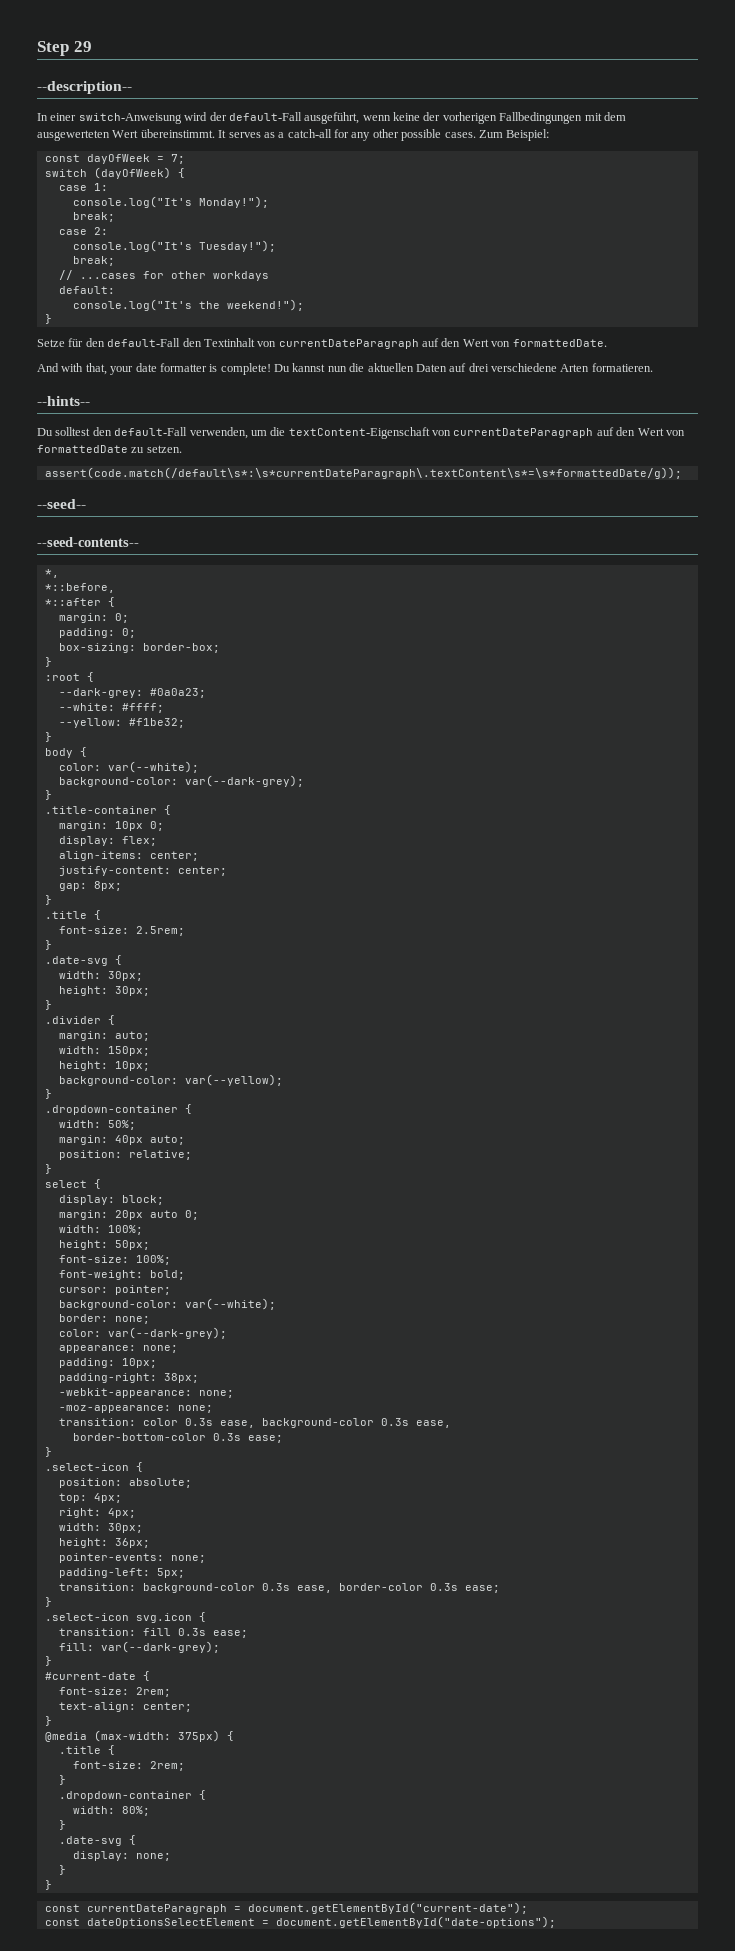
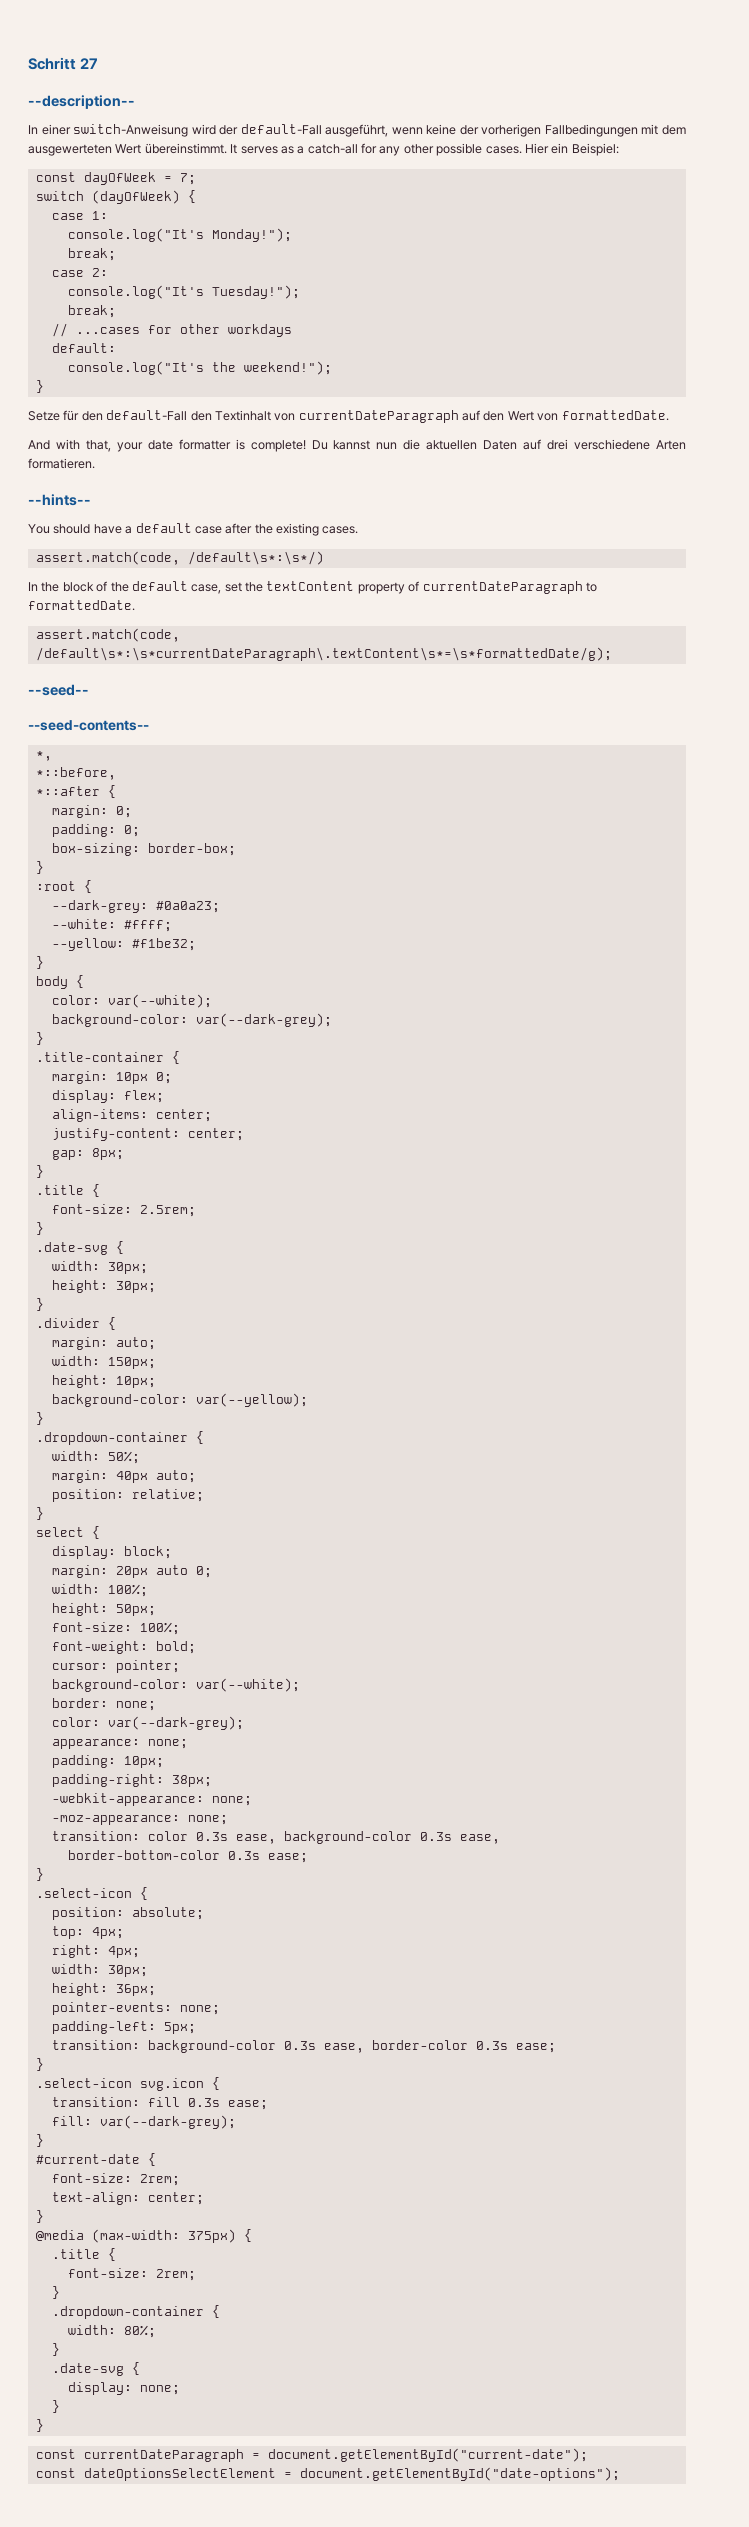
[37,41,92,56] Step 29 -> [28,57,99,70] Schritt 27
[478,130,503,138] Zum -> [524,143,569,154] Hier ein
[37,427,685,439] [37,445,182,453] [44,467,682,479] Du solltest den default-Fall verwenden, um die textContent-Eigenschaft von currentDateParagraph auf den Wert von formattedDate zu setzen. // assert(code.match(/default\s*:\s*currentDateParagraph\.textContent\s*=\s*formattedDate/g)); -> [28,523,359,536] [35,551,324,565] [28,581,597,594] [28,600,135,611] [35,628,180,642] [35,647,612,661] You should have a default case after the existing cases. // assert.match(code, /default\s*:\s*/) // In the block of the default case, set the textContent property of currentDateParagraph to formattedDate. // assert.match(code, /default\s*:\s*currentDateParagraph\.textContent\s*=\s*formattedDate/g);

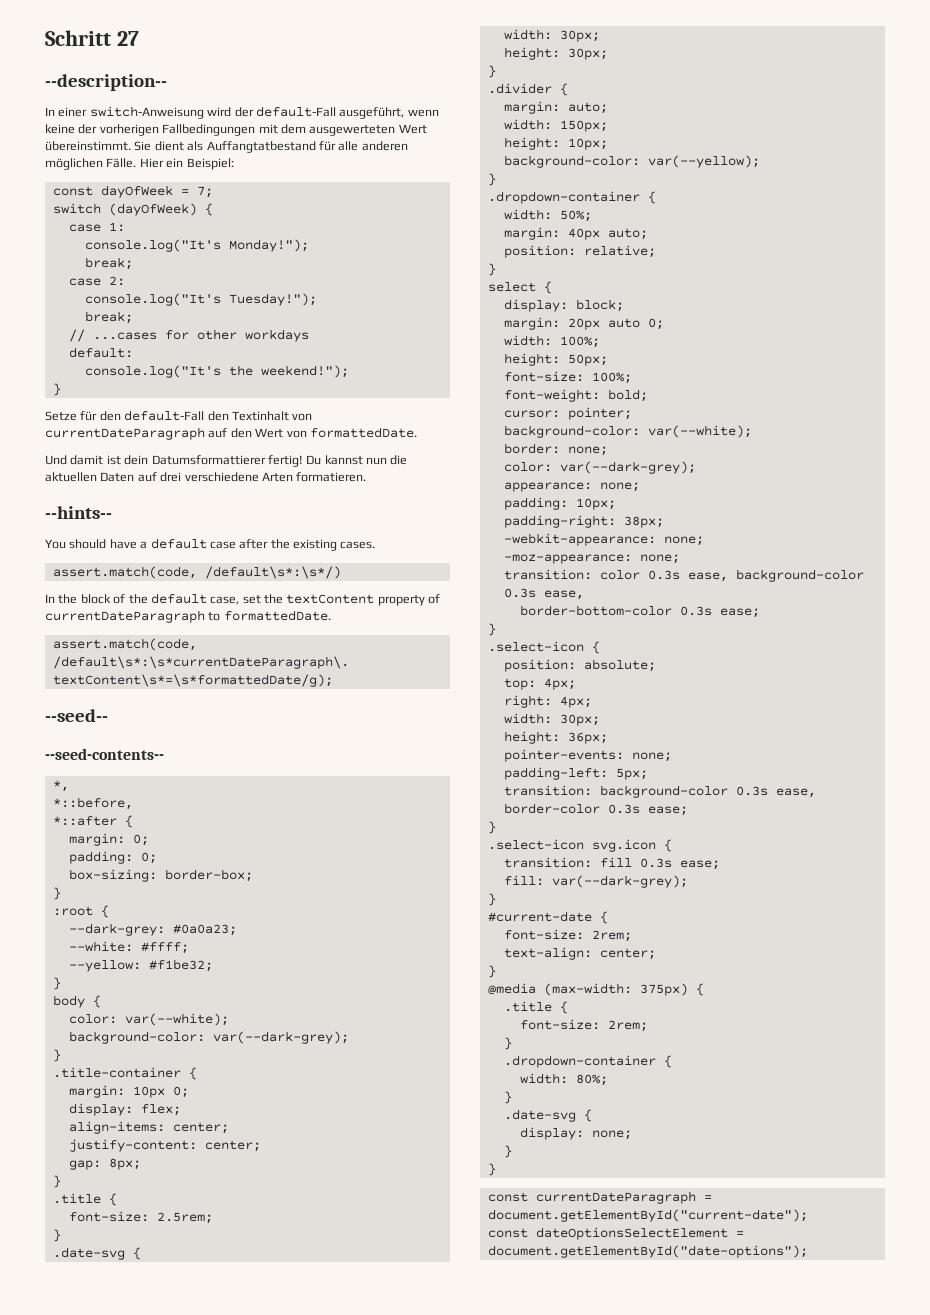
[230,143,522,156] It serves as a catch-all for any other possible cases. -> [134,141,408,153] [45,158,137,170] Sie dient als Auffangtatbestand für alle anderen möglichen Fälle.
[28,439,306,452] And with that, your date formatter is complete! -> [45,455,303,467] Und damit ist dein Datumsformattierer fertig!

